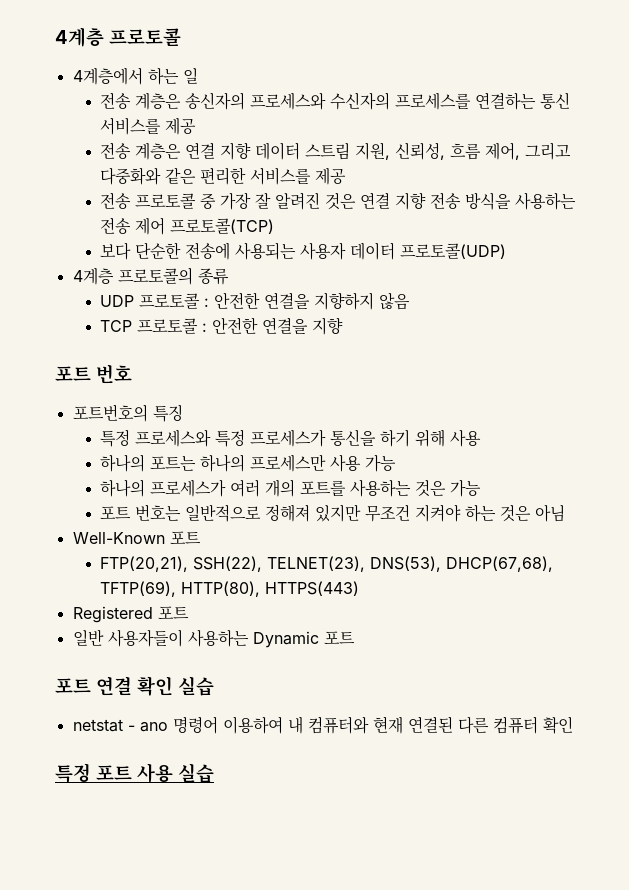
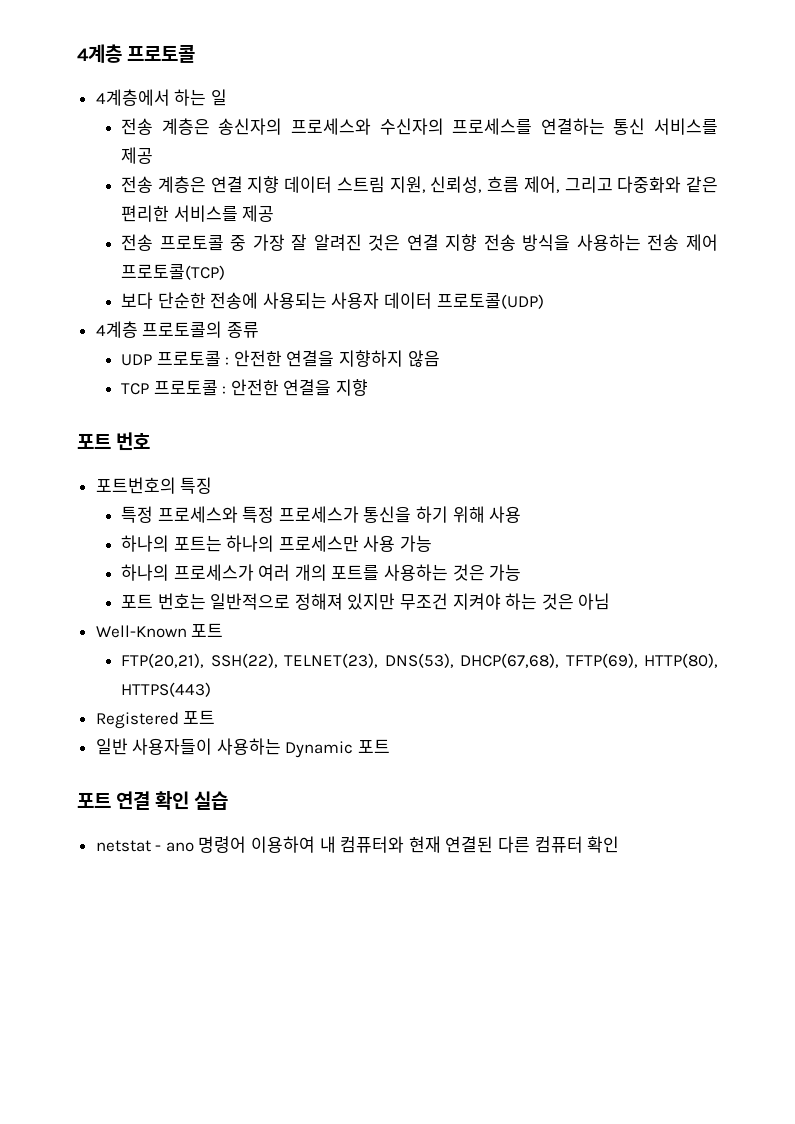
[55,763,214,783] // 특정 포트 사용 실습 -> (620, 844) none

